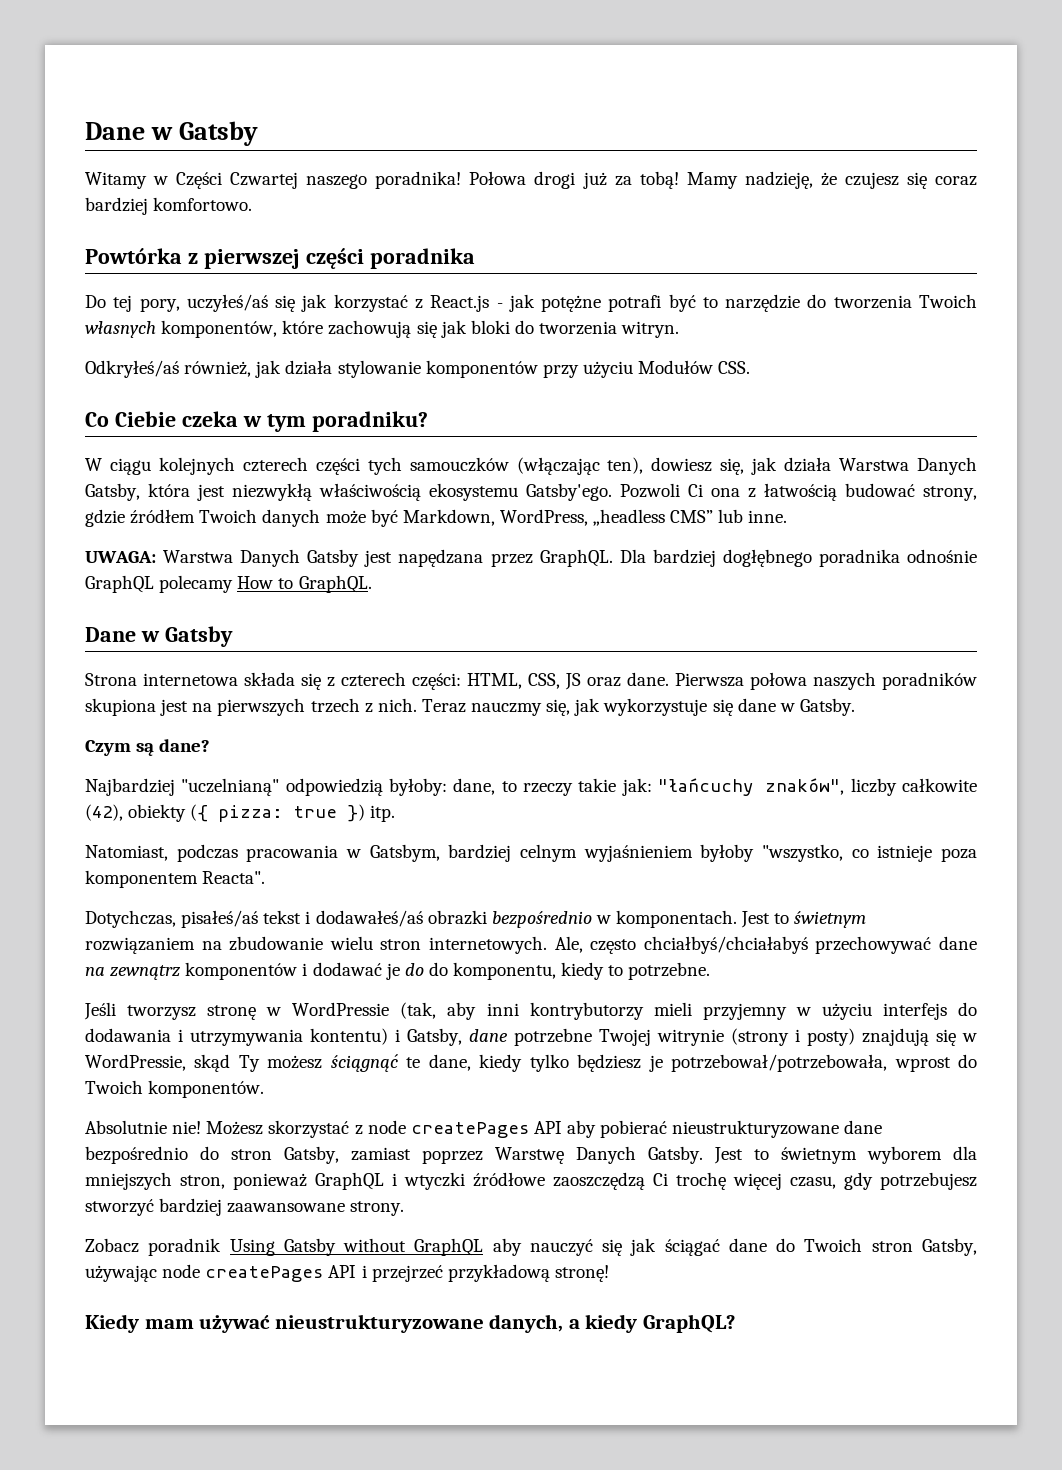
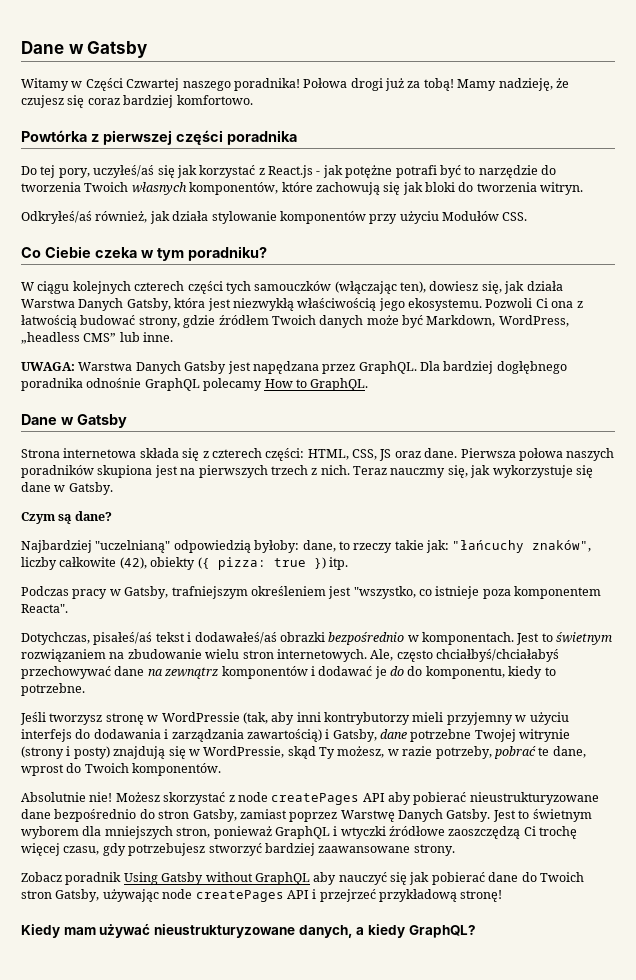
[429,483,612,501] ekosystemu Gatsby'ego. -> [378,298,482,311] jego ekosystemu.
[85,844,755,862] Natomiast, podczas pracowania w Gatsbym, bardziej celnym wyjaśnieniem byłoby -> [21,586,352,599] Podczas pracy w Gatsby, trafniejszym określeniem jest
[190,1028,388,1046] utrzymywania kontentu) -> [171,729,322,742] zarządzania zawartością)
[267,1054,888,1072] możesz ściągnąć te dane, kiedy tylko będziesz je potrzebował/potrzebowała, -> [337,746,586,759] możesz, w razie potrzeby, pobrać te dane,
[664,1239,720,1256] ściągać -> [431,872,485,885] pobierać

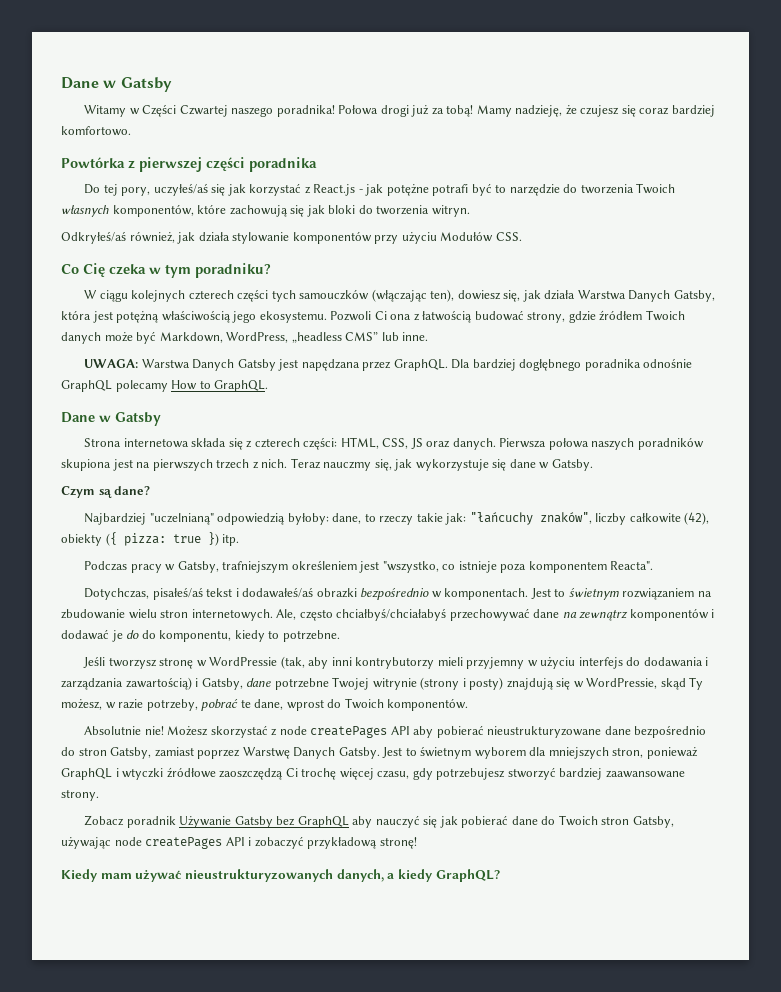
[44,246,91,258] Ciebie -> [83,263,105,277] Cię
[232,298,294,311] niezwykłą -> [116,311,160,323] potężną
[424,448,458,458] dane. -> [452,438,496,450] danych.
[123,872,253,885] Using Gatsby without -> [179,816,296,828] Używanie Gatsby bez
[319,889,376,902] przejrzeć -> [254,836,304,849] zobaczyć
[153,924,295,938] nieustrukturyzowane -> [184,869,333,882] nieustrukturyzowanych

